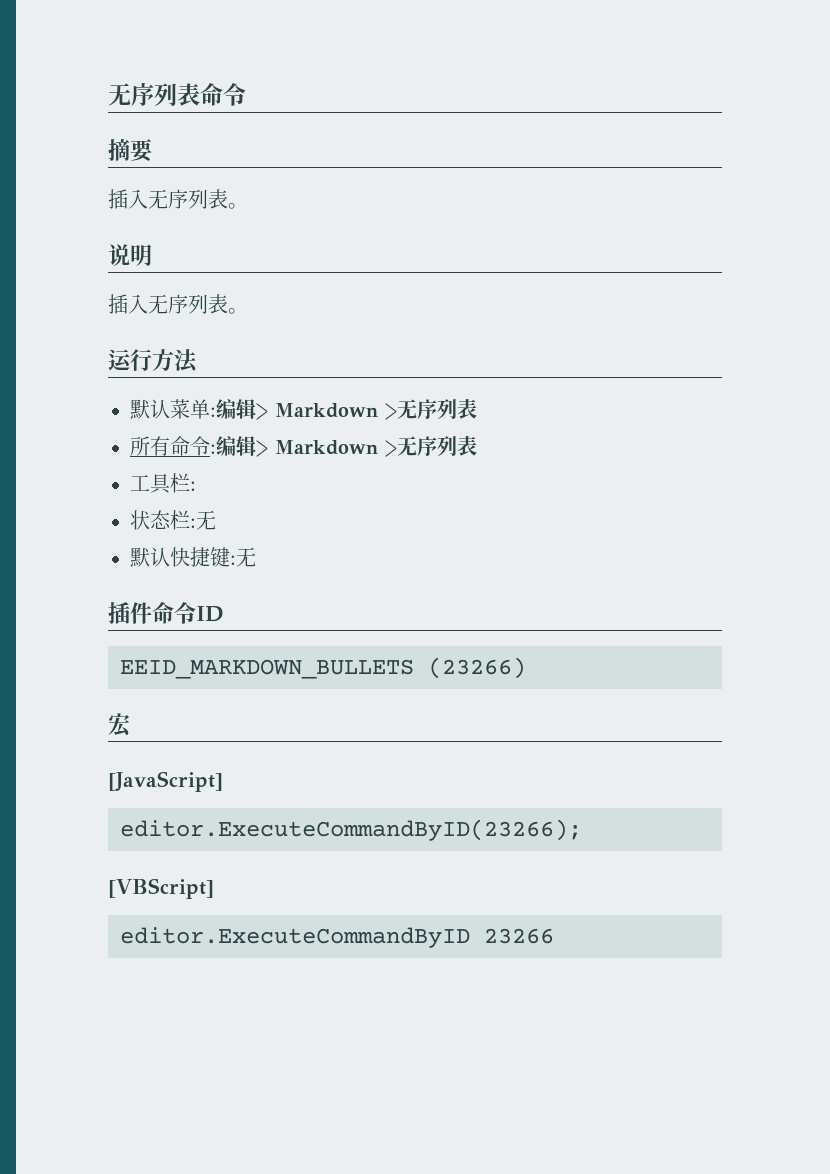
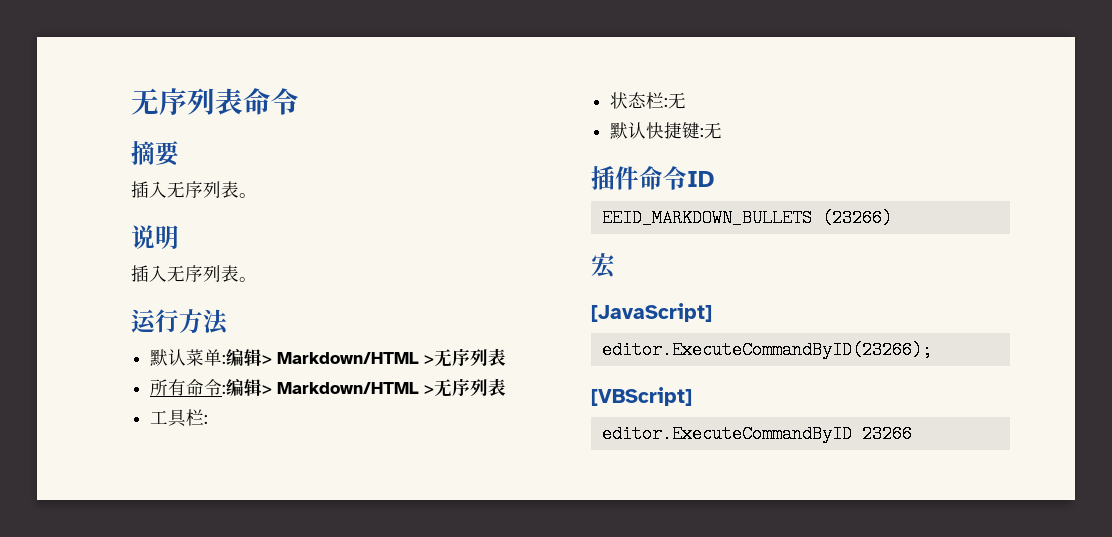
[275,403,378,418] Markdown -> [277,352,420,364] Markdown/HTML
[275,440,378,455] Markdown -> [277,382,420,394] Markdown/HTML

